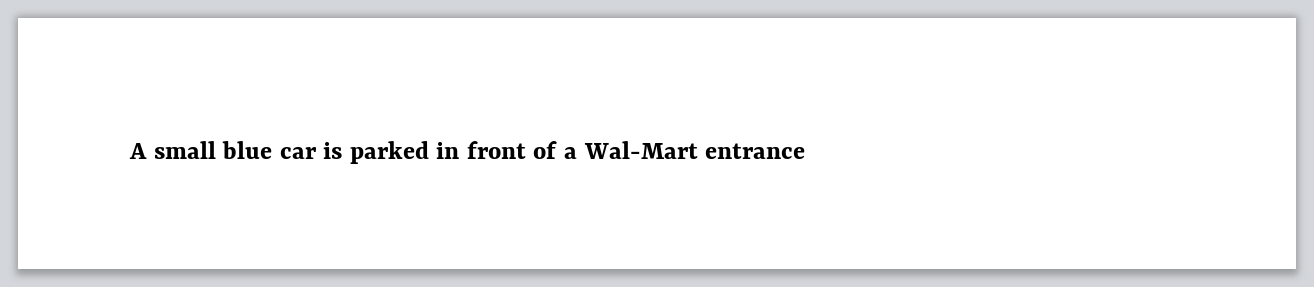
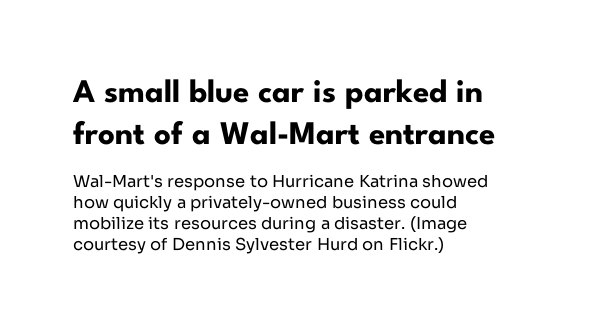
(806, 151) none -> [73,174,489,191] [73,195,458,212] [73,216,467,233] [73,237,444,254] // Wal-Mart's response to Hurricane Katrina showed how quickly a privately-owned business could mobilize its resources during a disaster. (Image courtesy of Dennis Sylvester Hurd on Flickr.)

